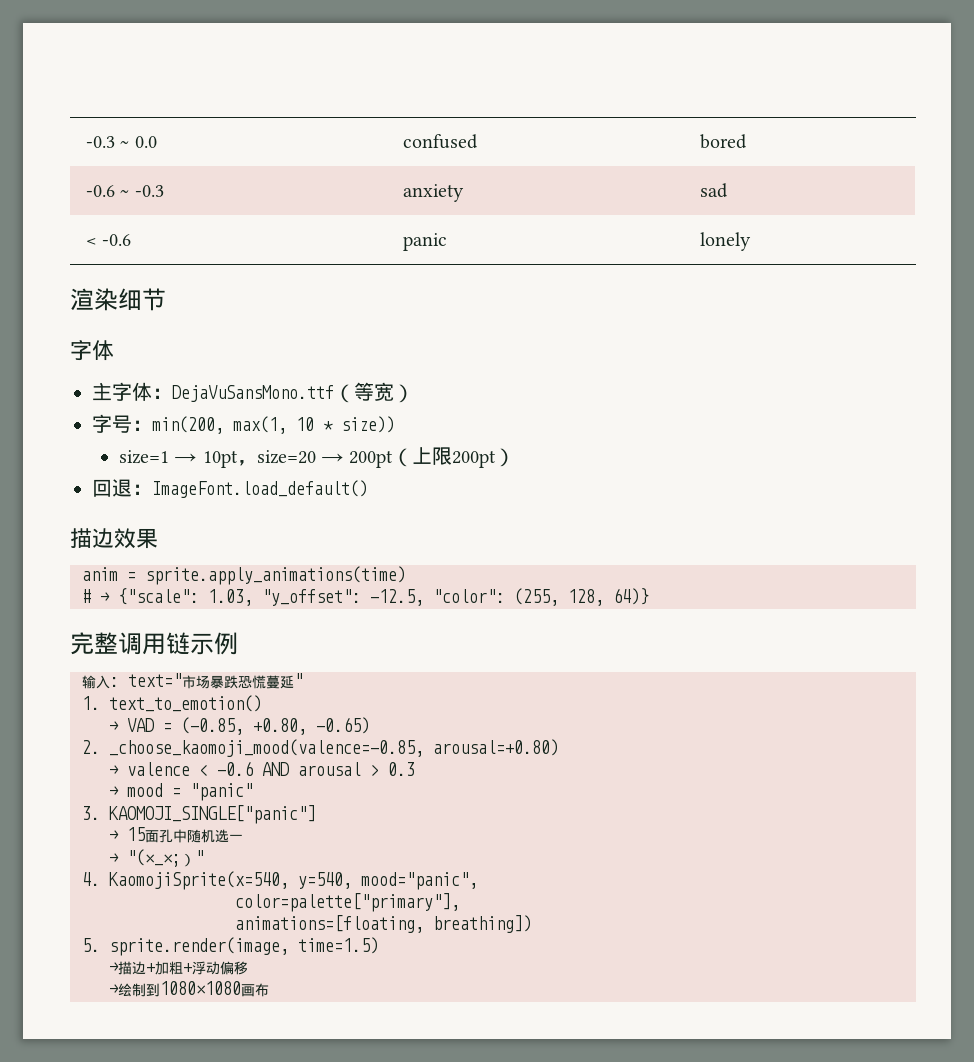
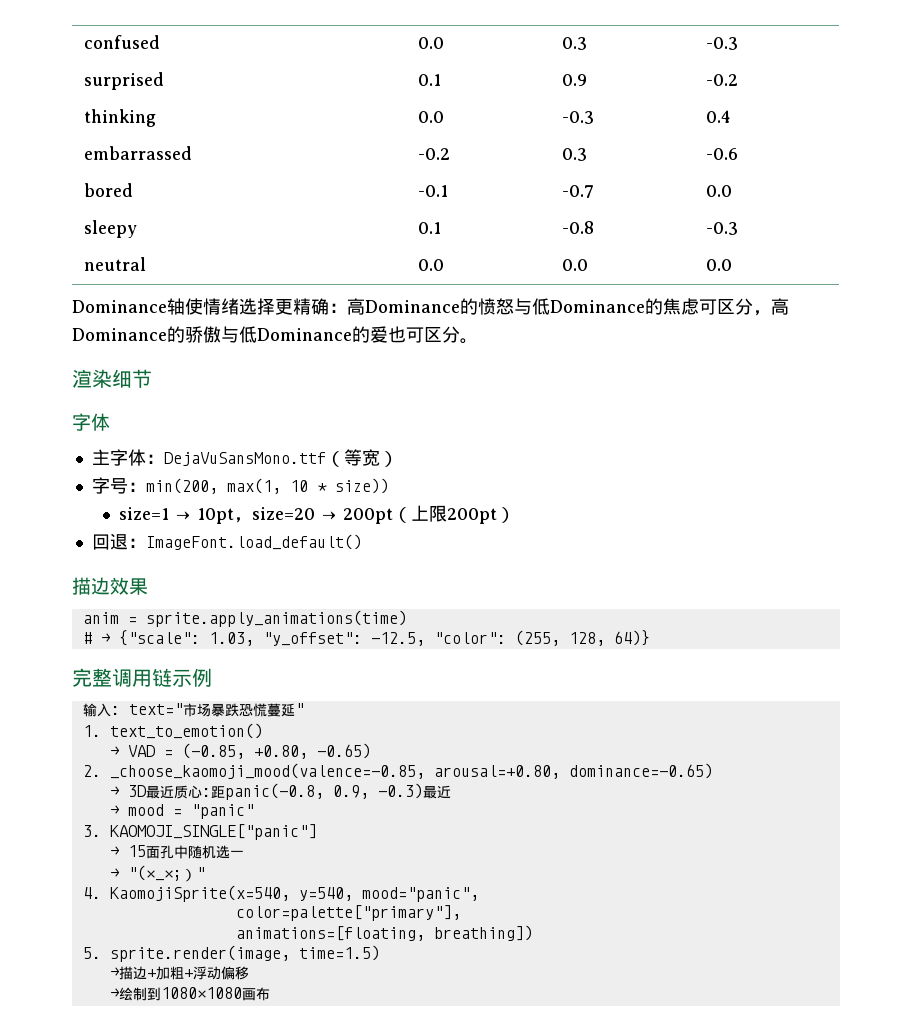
[85,136,157,148] [402,134,478,149] [699,134,747,149] [85,185,164,197] [402,184,464,202] [699,183,728,198] [85,234,132,246] [402,233,447,251] [699,232,751,251] -0.3 ~ 0.0 | confused | bored // -0.6 ~ -0.3 | anxiety | sad // < -0.6 | panic | lonely -> [84,35,161,49] [418,37,445,49] [562,37,588,50] [706,37,739,50] [84,72,165,90] [418,74,442,86] [562,74,588,86] [706,74,739,86] [84,109,157,127] [418,111,445,123] [562,111,595,124] [706,110,732,123] [84,146,193,160] [418,148,451,160] [562,148,588,161] [706,148,739,160] [84,183,134,197] [418,185,449,197] [562,185,595,198] [706,185,733,197] [84,220,138,238] [418,222,442,234] [562,221,595,234] [706,222,739,235] [84,257,147,271] [418,259,445,271] [562,259,589,271] [706,259,733,271] [72,298,789,316] [72,326,478,344] confused | 0.0 | 0.3 | -0.3 // surprised | 0.1 | 0.9 | -0.2 // thinking | 0.0 | -0.3 | 0.4 // embarrassed | -0.2 | 0.3 | -0.6 // bored | -0.1 | -0.7 | 0.0 // sleepy | 0.1 | -0.8 | -0.3 // neutral | 0.0 | 0.0 | 0.0 // Dominance轴使情绪选择更精确：高Dominance的愤怒与低Dominance的焦虑可区分，高Dominance的骄傲与低Dominance的爱也可区分。
[433,739,559,756] [109,761,415,776] arousal=+0.80) // → valence < -0.6 AND arousal > 0.3 -> [433,763,713,779] [109,783,451,800] arousal=+0.80, dominance=-0.65) // → 3D最近质心:距panic(-0.8, 0.9, -0.3)最近

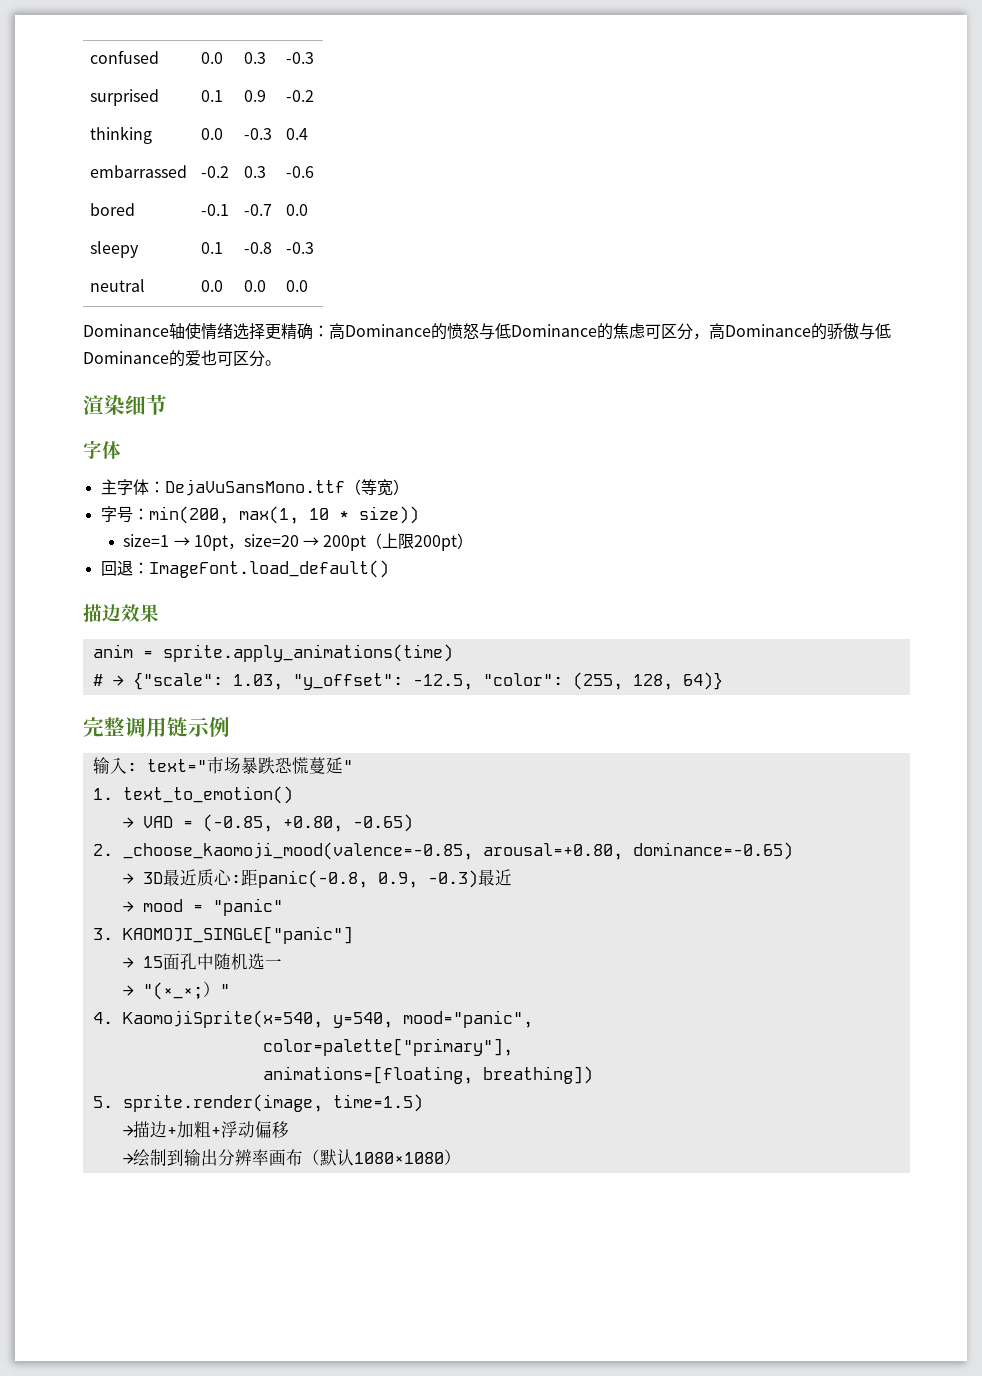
[160,987,270,1001] 1080×1080画布 -> [183,1149,461,1166] 输出分辨率画布（默认1080×1080）

